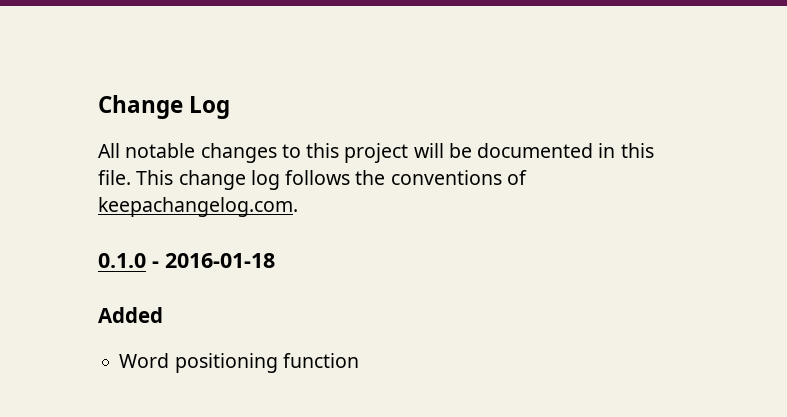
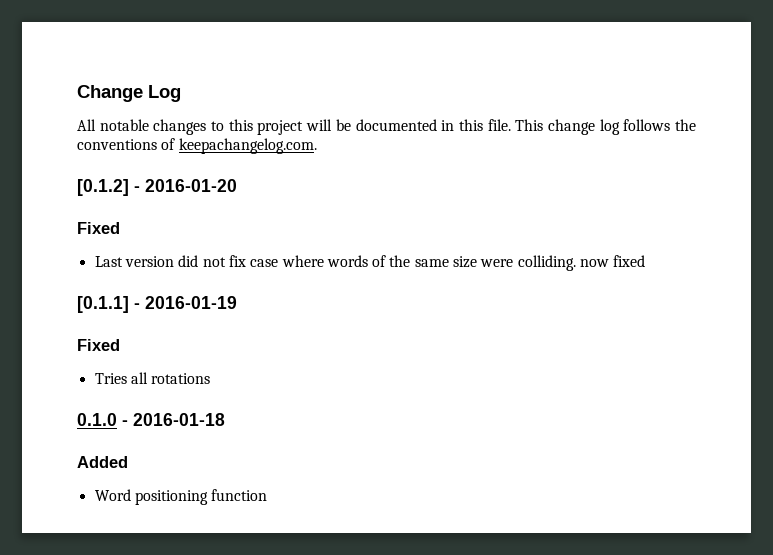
(298, 207) none -> [77,179,237,196] [77,222,120,234] [94,255,646,271] [77,296,237,313] [77,339,120,351] [94,372,211,384] // [0.1.2] - 2016-01-20 // Fixed // Last version did not fix case where words of the same size were colliding. now fixed // [0.1.1] - 2016-01-19 // Fixed // Tries all rotations

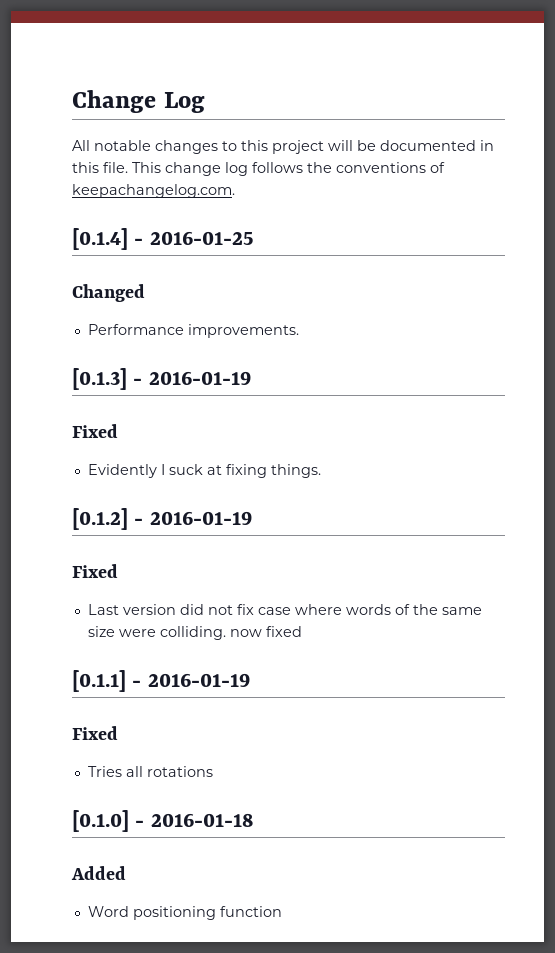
(317, 146) none -> [72,228,253,250] [72,284,145,302] [87,324,299,338] [72,368,251,390] [72,424,118,438] [87,464,321,478] // [0.1.4] - 2016-01-25 // Changed // Performance improvements. // [0.1.3] - 2016-01-19 // Fixed // Evidently I suck at fixing things.
[145,179,237,192] 2016-01-20 -> [149,511,252,525] 2016-01-19
[77,413,117,426] 0.1.0 -> [72,810,129,832] [0.1.0]

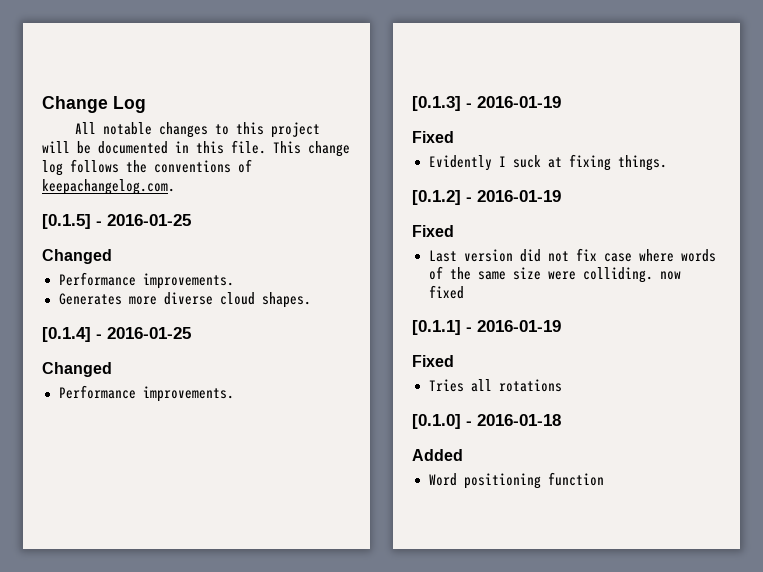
(235, 191) none -> [42,214,191,229] [42,249,112,264] [58,272,234,289] [58,292,311,308] // [0.1.5] - 2016-01-25 // Changed // Performance improvements. // Generates more diverse cloud shapes.

